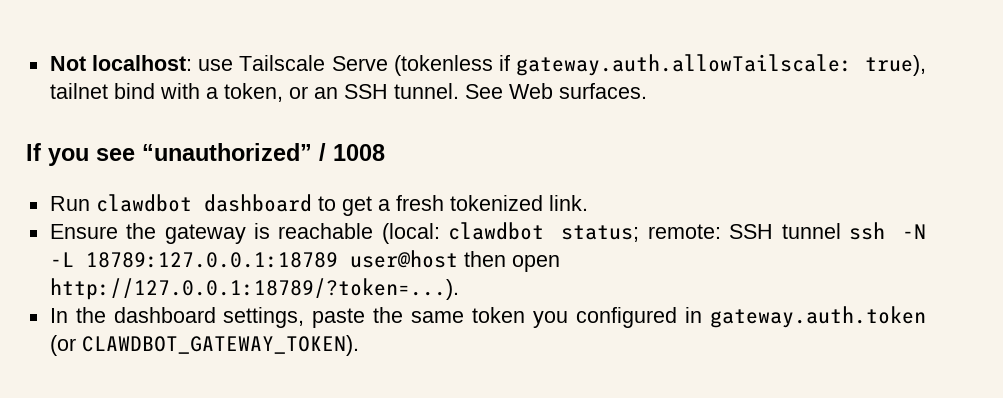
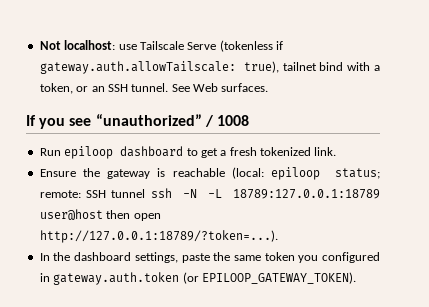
[95,194,192,212] clawdbot -> [64,146,114,159] epiloop
[448,222,545,240] clawdbot -> [271,167,321,180] epiloop
[81,335,359,356] CLAWDBOT_GATEWAY_TOKEN). -> [201,272,356,284] EPILOOP_GATEWAY_TOKEN).

